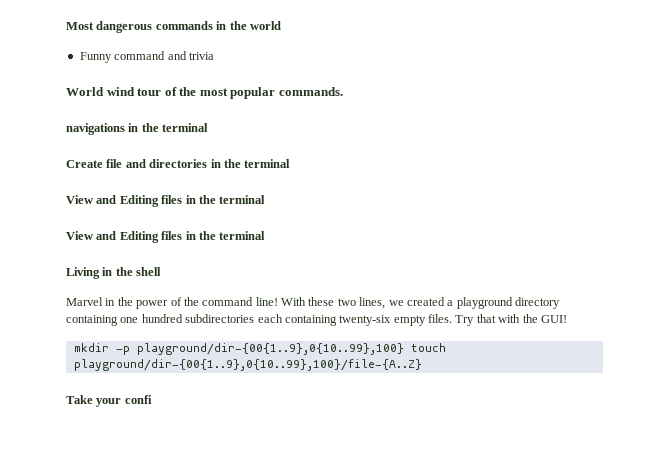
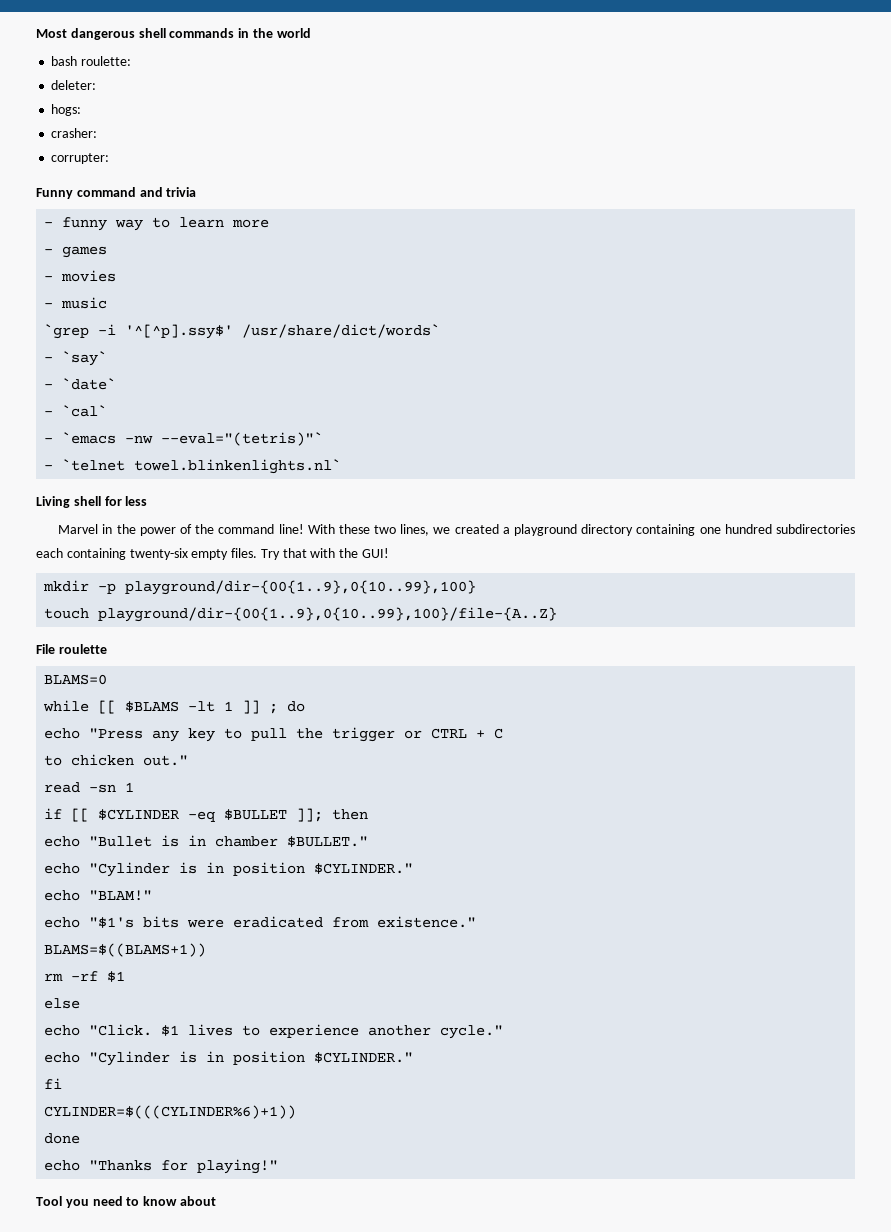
(153, 27) none -> [138,28,166,38] shell
[79,51,214,63] [66,87,343,99] [66,123,209,135] [66,159,291,168] [66,195,266,207] [66,231,266,243] Funny command and trivia // World wind tour of the most popular commands. // navigations in the terminal // Create file and directories in the terminal // View and Editing files in the terminal // View and Editing files in the terminal -> [51,56,132,66] [51,80,97,90] [51,104,82,116] [51,128,98,138] [51,153,110,164] [36,187,197,199] [44,217,270,231] [44,246,108,258] [44,270,117,282] [44,297,108,309] [44,324,441,339] [44,351,108,366] [44,378,117,390] [44,405,108,417] [44,432,324,446] [44,459,342,474] bash roulette: // deleter: // hogs: // crasher: // corrupter: // Funny command and trivia // - funny way to learn more // - games // - movies // - music // `grep -i '^[^p].ssy$' /usr/share/dict/words` // - `say` // - `date` // - `cal` // - `emacs -nw --eval="(tetris)"` // - `telnet towel.blinkenlights.nl`
[102,267,162,276] in the shell -> [73,496,148,506] shell for less
(404, 349) none -> (477, 587) //
[66,395,152,407] Take your confi -> [36,644,107,654] [44,674,108,685] [43,700,306,714] [44,727,504,742] [44,754,189,766] [44,782,135,793] [44,808,369,822] [44,835,369,847] [44,862,414,877] [44,890,153,901] [44,916,477,928] [44,943,207,957] [44,971,126,982] [44,998,81,1009] [44,1024,504,1039] [44,1051,414,1066] [44,1078,63,1089] [44,1105,297,1119] [44,1133,81,1144] [44,1159,279,1174] [36,1196,216,1208] File roulette // BLAMS=0 // while [[ $BLAMS -lt 1 ]] ; do // echo "Press any key to pull the trigger or CTRL + C // to chicken out." // read -sn 1 // if [[ $CYLINDER -eq $BULLET ]]; then // echo "Bullet is in chamber $BULLET." // echo "Cylinder is in position $CYLINDER." // echo "BLAM!" // echo "$1's bits were eradicated from existence." // BLAMS=$((BLAMS+1)) // rm -rf $1 // else // echo "Click. $1 lives to experience another cycle." // echo "Cylinder is in position $CYLINDER." // fi // CYLINDER=$(((CYLINDER%6)+1)) // done // echo "Thanks for playing!" // Tool you need to know about

